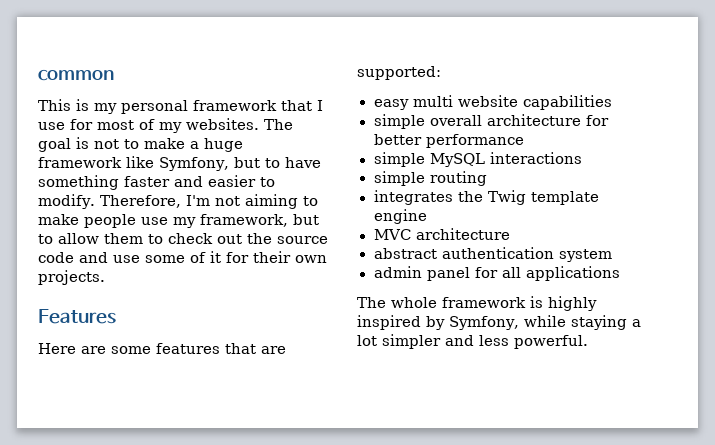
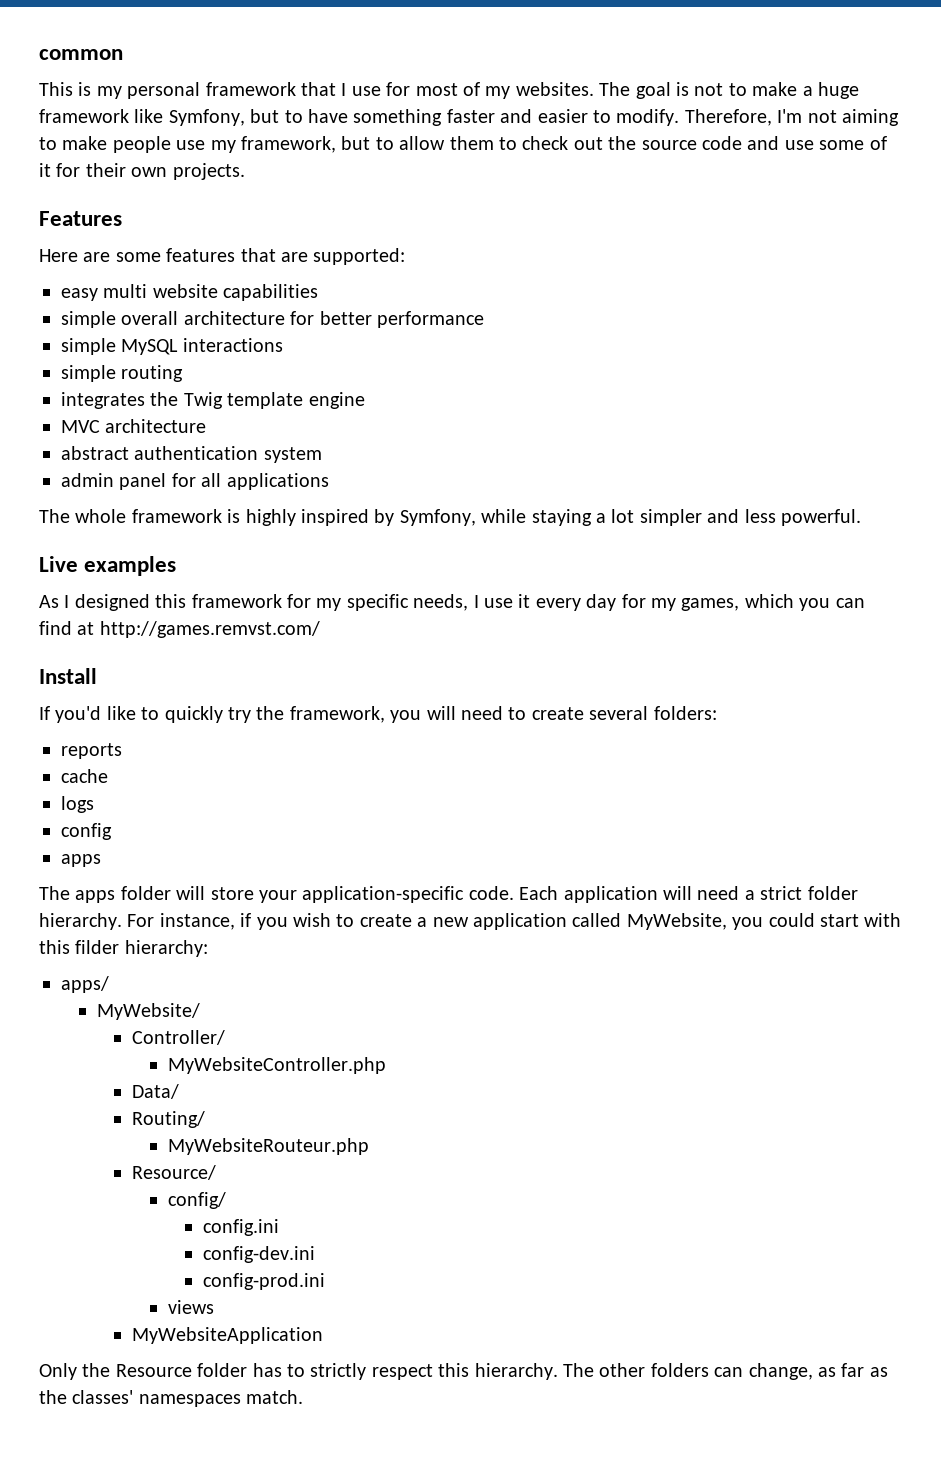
(588, 342) none -> [39,556,177,576] [39,594,865,611] [39,621,320,638] [39,668,97,684] [39,706,717,723] [61,743,122,759] [61,769,108,783] [61,796,94,813] [61,823,112,840] [61,854,101,867] [39,886,858,903] [39,913,902,930] [39,940,208,957] [61,976,109,993] [96,1003,200,1020] [132,1030,226,1045] [167,1057,386,1074] [132,1084,180,1099] [132,1111,206,1128] [167,1138,369,1155] [132,1165,217,1180] [167,1192,226,1209] [203,1219,280,1236] [203,1246,316,1263] [203,1273,326,1290] [167,1300,214,1314] [132,1327,324,1344] [39,1363,888,1380] [39,1390,304,1407] // Live examples // As I designed this framework for my specific needs, I use it every day for my games, which you can find at http://games.remvst.com/ // Install // If you'd like to quickly try the framework, you will need to create several folders: // reports // cache // logs // config // apps // The apps folder will store your application-specific code. Each application will need a strict folder hierarchy. For instance, if you wish to create a new application called MyWebsite, you could start with this filder hierarchy: // apps/ // MyWebsite/ // Controller/ // MyWebsiteController.php // Data/ // Routing/ // MyWebsiteRouteur.php // Resource/ // config/ // config.ini // config-dev.ini // config-prod.ini // views // MyWebsiteApplication // Only the Resource folder has to strictly respect this hierarchy. The other folders can change, as far as the classes' namespaces match.

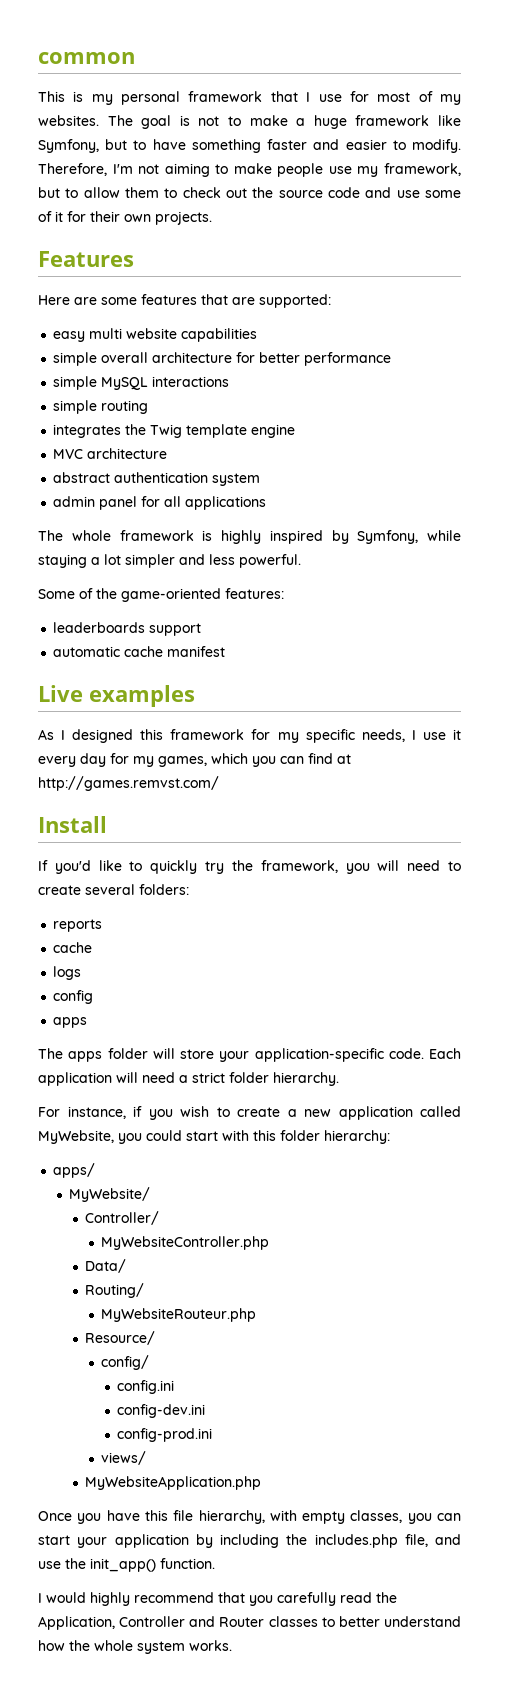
(861, 517) none -> [38,588,284,602] [53,622,202,636] [53,646,226,657] // Some of the game-oriented features: // leaderboards support // automatic cache manifest
(122, 921) none -> (339, 1079) //
[75,940,120,954] filder -> [280,1130,320,1141] folder
[167,1300,214,1314] [132,1327,324,1344] [39,1363,888,1380] [39,1390,304,1407] views // MyWebsiteApplication // Only the Resource folder has to strictly respect this hierarchy. The other folders can change, as far as the classes' namespaces match. -> [101,1451,147,1465] [85,1476,262,1490] [38,1510,462,1524] [38,1534,461,1548] [38,1558,215,1572] [38,1592,397,1606] [38,1616,462,1630] [38,1640,232,1654] views/ // MyWebsiteApplication.php // Once you have this file hierarchy, with empty classes, you can start your application by including the includes.php file, and use the init_app() function. // I would highly recommend that you carefully read the Application, Controller and Router classes to better understand how the whole system works.

